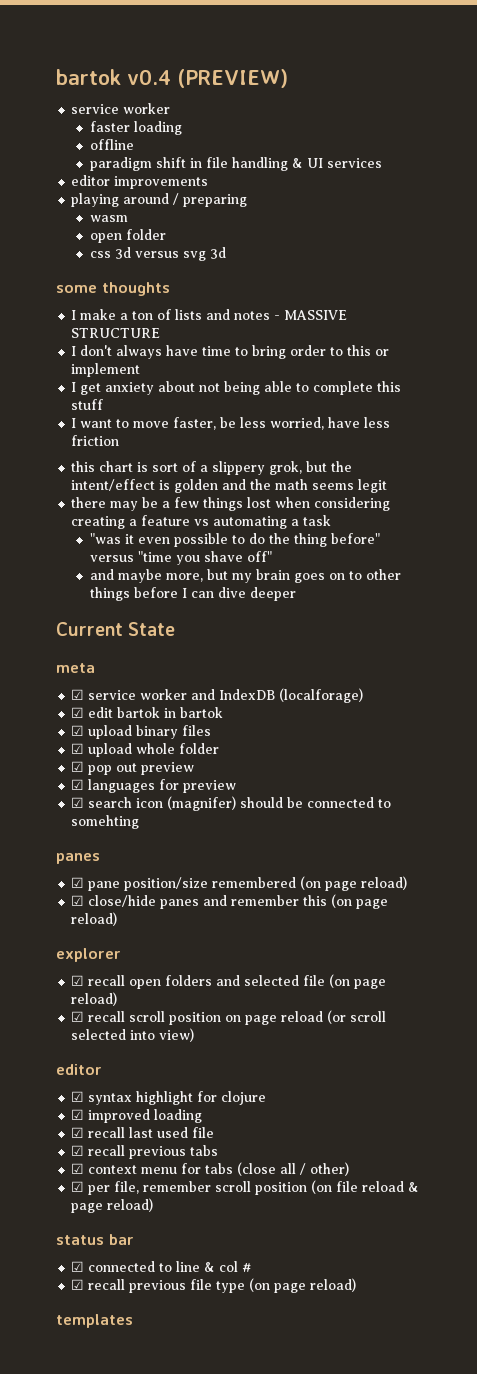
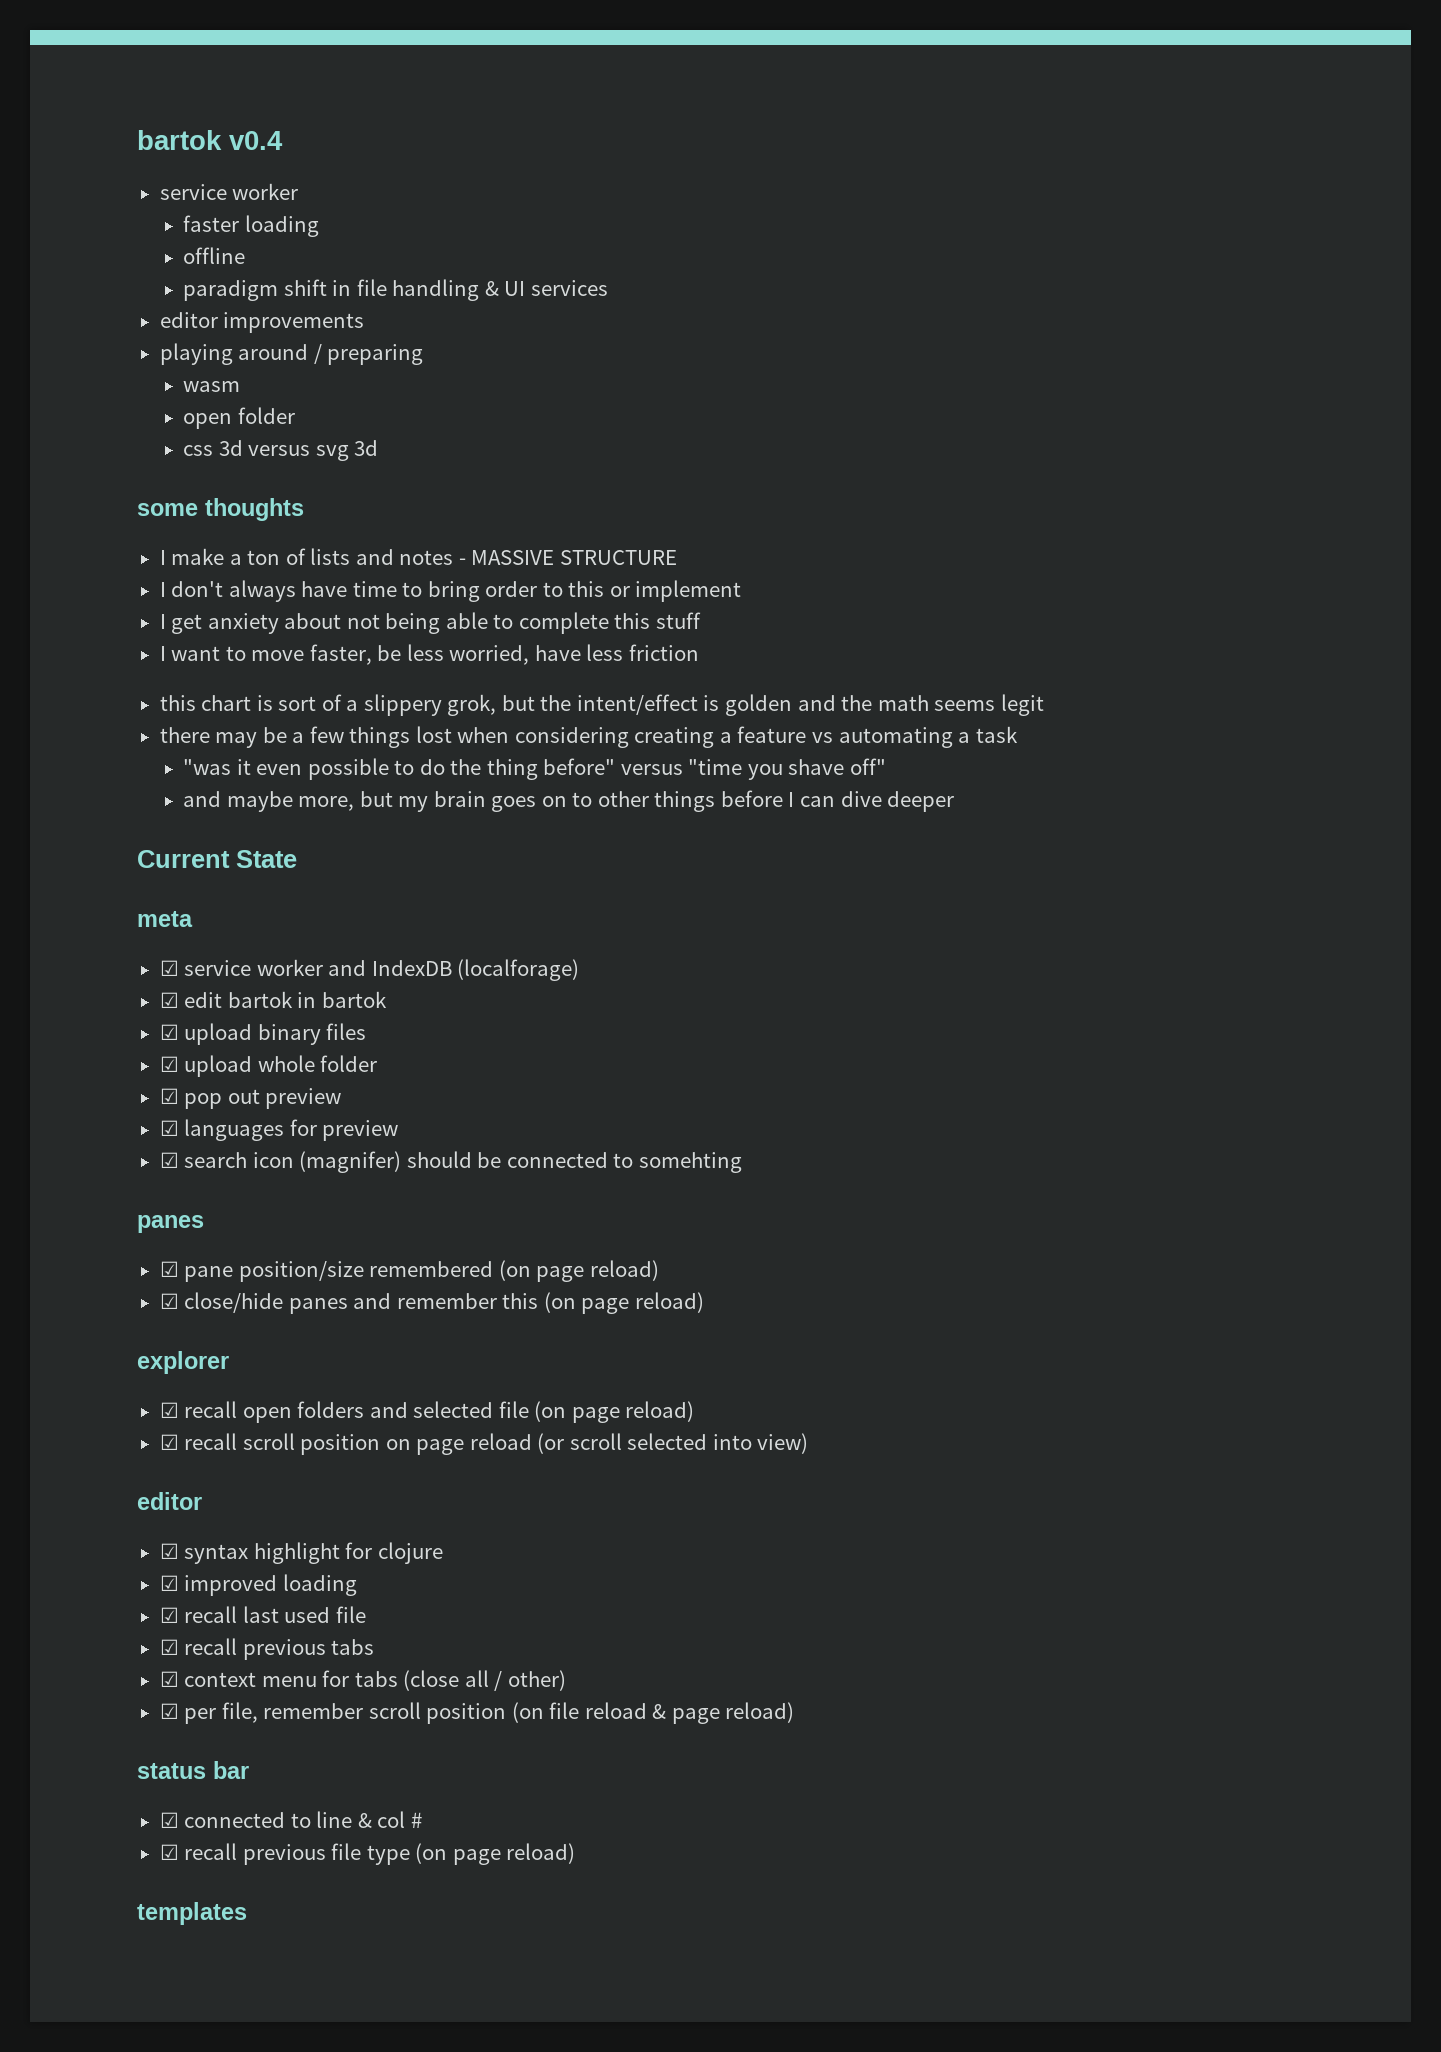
[177,69,288,88] (PREVIEW) -> (283, 140) none

